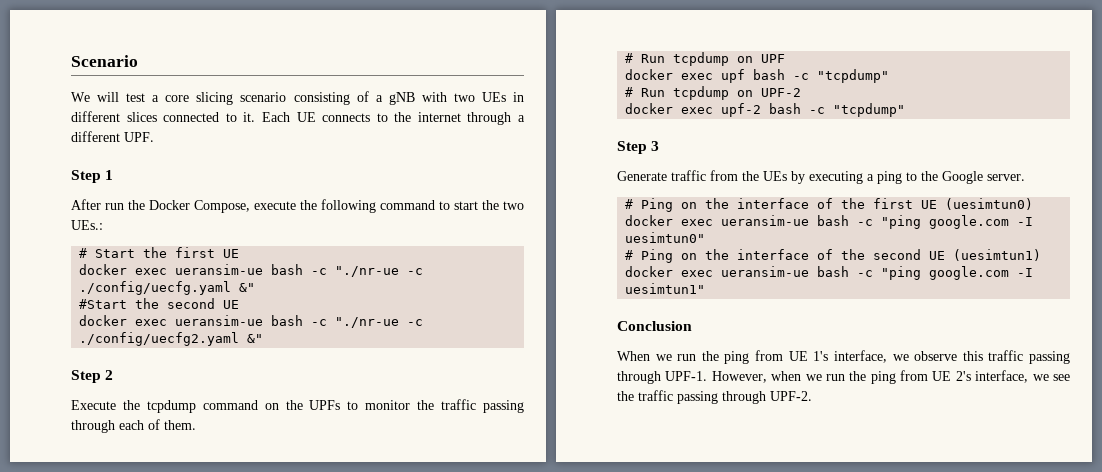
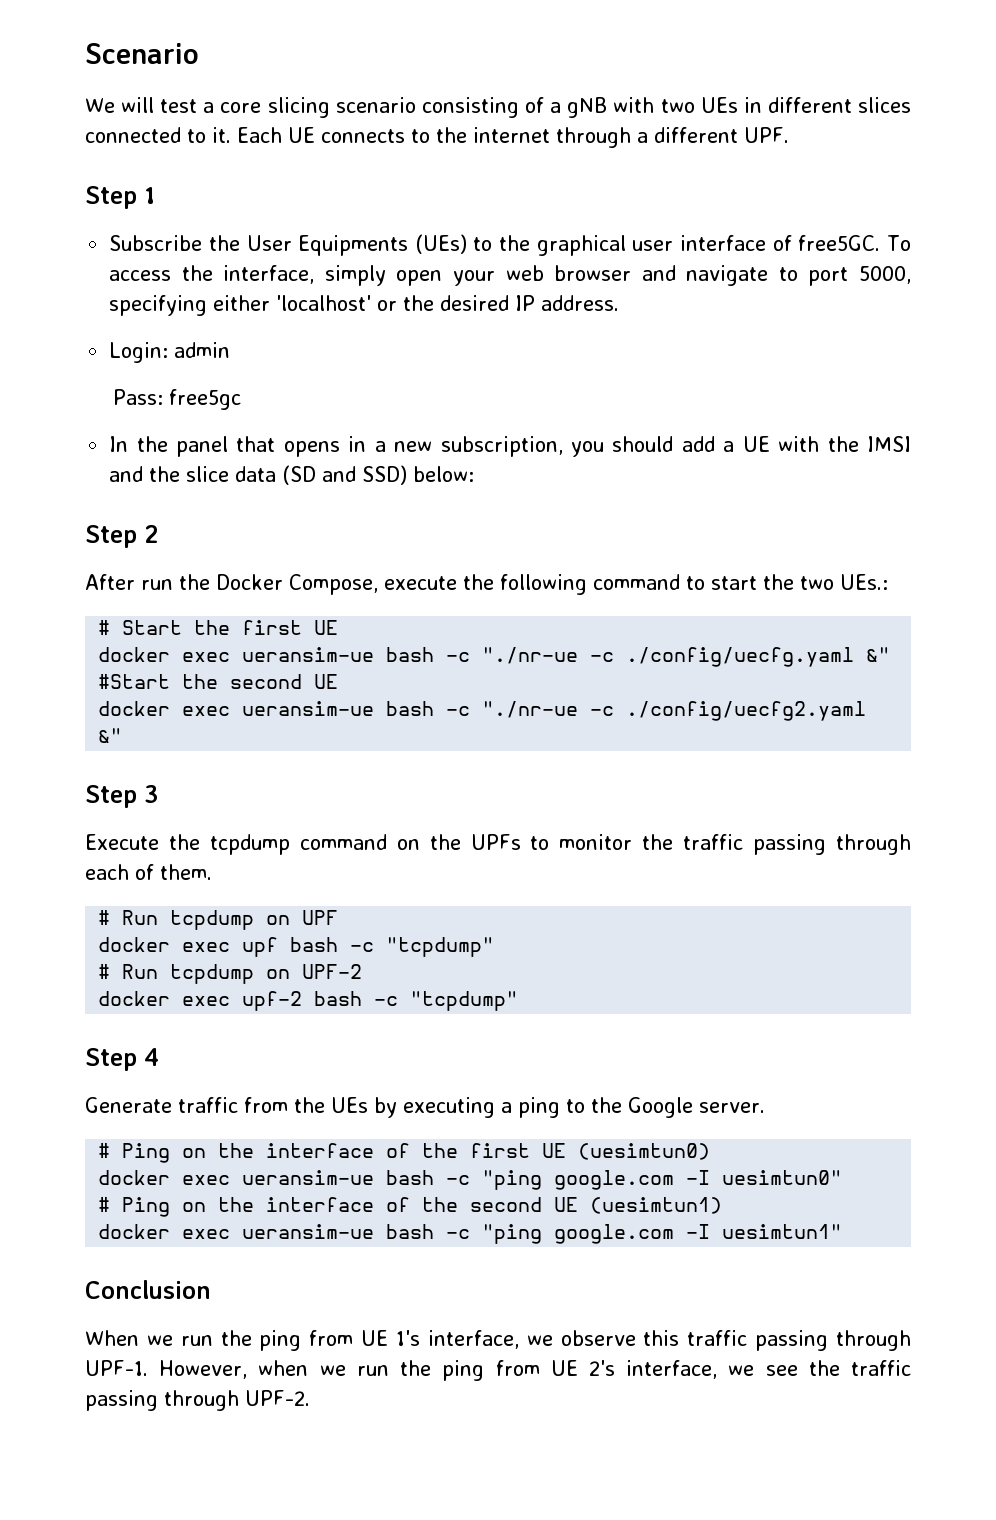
(114, 175) none -> [109,234,912,256] [109,265,911,286] [109,295,620,316] [109,342,231,363] [113,389,242,410] [109,436,911,457] [109,465,475,485] [85,525,159,548] // Subscribe the User Equipments (UEs) to the graphical user interface of free5GC. To access the interface, simply open your web browser and navigate to port 5000, specifying either 'localhost' or the desired IP address. // Login: admin // Pass: free5gc // In the panel that opens in a new subscription, you should add a UE with the IMSI and the slice data (SD and SSD) below: // Step 2
[105,370,114,380] 2 -> [144,785,159,803] 3
[651,141,660,151] 3 -> [144,1048,159,1066] 4

